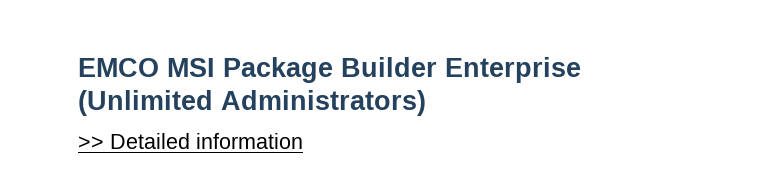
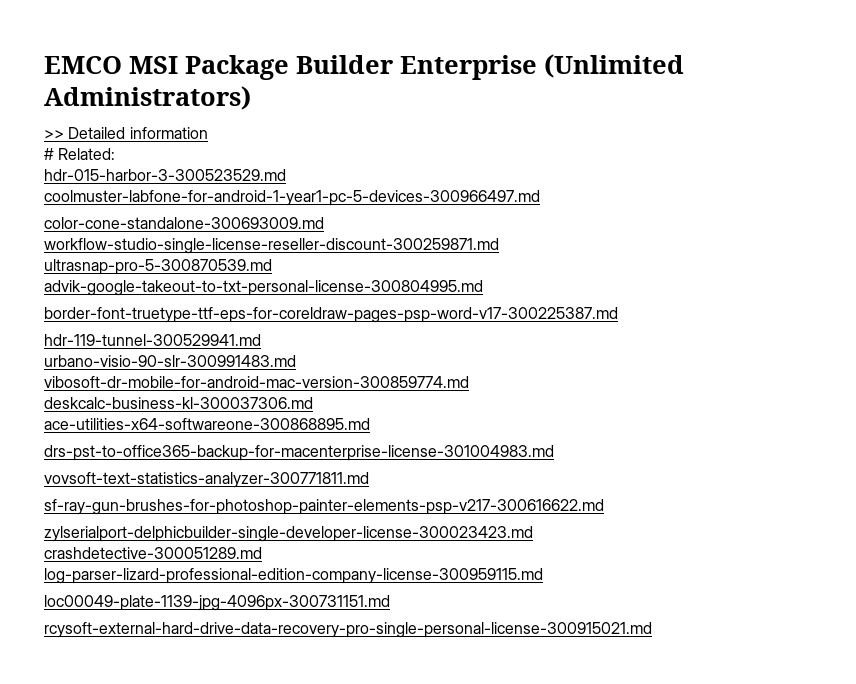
(303, 141) none -> [44,148,116,160] [44,169,286,181] [44,190,540,206] [44,217,324,229] [44,238,499,254] [44,259,272,275] [44,280,483,296] [44,307,618,323] [44,334,261,346] [44,355,296,367] [44,376,469,388] [44,397,313,409] [44,418,370,430] [44,445,554,461] [44,472,369,488] [44,499,604,515] [44,526,533,542] [44,547,262,559] [44,568,543,584] [44,595,390,611] [44,622,652,638] // # Related: // hdr-015-harbor-3-300523529.md // coolmuster-labfone-for-android-1-year1-pc-5-devices-300966497.md // color-cone-standalone-300693009.md // workflow-studio-single-license-reseller-discount-300259871.md // ultrasnap-pro-5-300870539.md // advik-google-takeout-to-txt-personal-license-300804995.md // border-font-truetype-ttf-eps-for-coreldraw-pages-psp-word-v17-300225387.md // hdr-119-tunnel-300529941.md // urbano-visio-90-slr-300991483.md // vibosoft-dr-mobile-for-android-mac-version-300859774.md // deskcalc-business-kl-300037306.md // ace-utilities-x64-softwareone-300868895.md // drs-pst-to-office365-backup-for-macenterprise-license-301004983.md // vovsoft-text-statistics-analyzer-300771811.md // sf-ray-gun-brushes-for-photoshop-painter-elements-psp-v217-300616622.md // zylserialport-delphicbuilder-single-developer-license-300023423.md // crashdetective-300051289.md // log-parser-lizard-professional-edition-company-license-300959115.md // loc00049-plate-1139-jpg-4096px-300731151.md // rcysoft-external-hard-drive-data-recovery-pro-single-personal-license-300915021.md

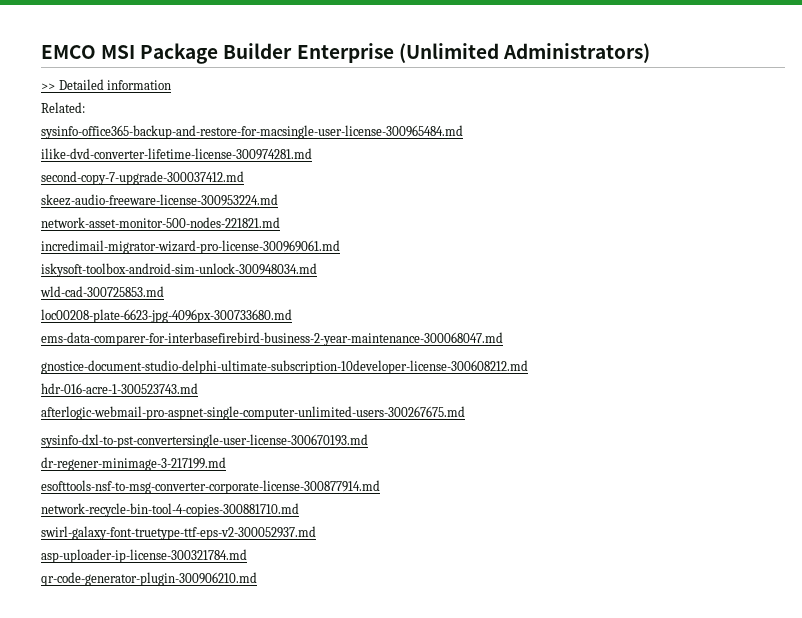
[44,148,54,160] # -> (172, 85) none
[44,169,286,181] [44,190,540,206] [44,217,324,229] [44,238,499,254] [44,259,272,275] [44,280,483,296] [44,307,618,323] [44,334,261,346] [44,355,296,367] [44,376,469,388] [44,397,313,409] [44,418,370,430] [44,445,554,461] [44,472,369,488] [44,499,604,515] [44,526,533,542] [44,547,262,559] [44,568,543,584] [44,595,390,611] [44,622,652,638] hdr-015-harbor-3-300523529.md // coolmuster-labfone-for-android-1-year1-pc-5-devices-300966497.md // color-cone-standalone-300693009.md // workflow-studio-single-license-reseller-discount-300259871.md // ultrasnap-pro-5-300870539.md // advik-google-takeout-to-txt-personal-license-300804995.md // border-font-truetype-ttf-eps-for-coreldraw-pages-psp-word-v17-300225387.md // hdr-119-tunnel-300529941.md // urbano-visio-90-slr-300991483.md // vibosoft-dr-mobile-for-android-mac-version-300859774.md // deskcalc-business-kl-300037306.md // ace-utilities-x64-softwareone-300868895.md // drs-pst-to-office365-backup-for-macenterprise-license-301004983.md // vovsoft-text-statistics-analyzer-300771811.md // sf-ray-gun-brushes-for-photoshop-painter-elements-psp-v217-300616622.md // zylserialport-delphicbuilder-single-developer-license-300023423.md // crashdetective-300051289.md // log-parser-lizard-professional-edition-company-license-300959115.md // loc00049-plate-1139-jpg-4096px-300731151.md // rcysoft-external-hard-drive-data-recovery-pro-single-personal-license-300915021.md -> [41,125,463,139] [41,148,312,160] [41,171,244,185] [41,194,278,206] [41,217,280,228] [41,240,340,254] [41,263,317,277] [40,286,164,297] [41,309,292,323] [41,332,503,346] [41,360,528,374] [41,383,198,394] [41,406,465,420] [41,434,368,448] [41,457,226,471] [41,480,380,494] [41,503,299,517] [41,526,316,540] [41,549,247,563] [41,572,257,586] sysinfo-office365-backup-and-restore-for-macsingle-user-license-300965484.md // ilike-dvd-converter-lifetime-license-300974281.md // second-copy-7-upgrade-300037412.md // skeez-audio-freeware-license-300953224.md // network-asset-monitor-500-nodes-221821.md // incredimail-migrator-wizard-pro-license-300969061.md // iskysoft-toolbox-android-sim-unlock-300948034.md // wld-cad-300725853.md // loc00208-plate-6623-jpg-4096px-300733680.md // ems-data-comparer-for-interbasefirebird-business-2-year-maintenance-300068047.md // gnostice-document-studio-delphi-ultimate-subscription-10developer-license-300608212.md // hdr-016-acre-1-300523743.md // afterlogic-webmail-pro-aspnet-single-computer-unlimited-users-300267675.md // sysinfo-dxl-to-pst-convertersingle-user-license-300670193.md // dr-regener-minimage-3-217199.md // esofttools-nsf-to-msg-converter-corporate-license-300877914.md // network-recycle-bin-tool-4-copies-300881710.md // swirl-galaxy-font-truetype-ttf-eps-v2-300052937.md // asp-uploader-ip-license-300321784.md // qr-code-generator-plugin-300906210.md

